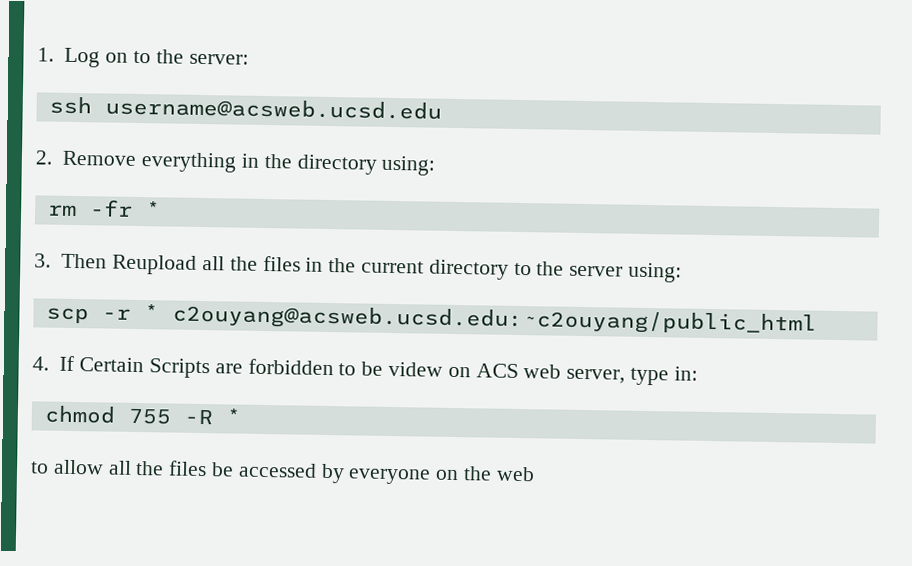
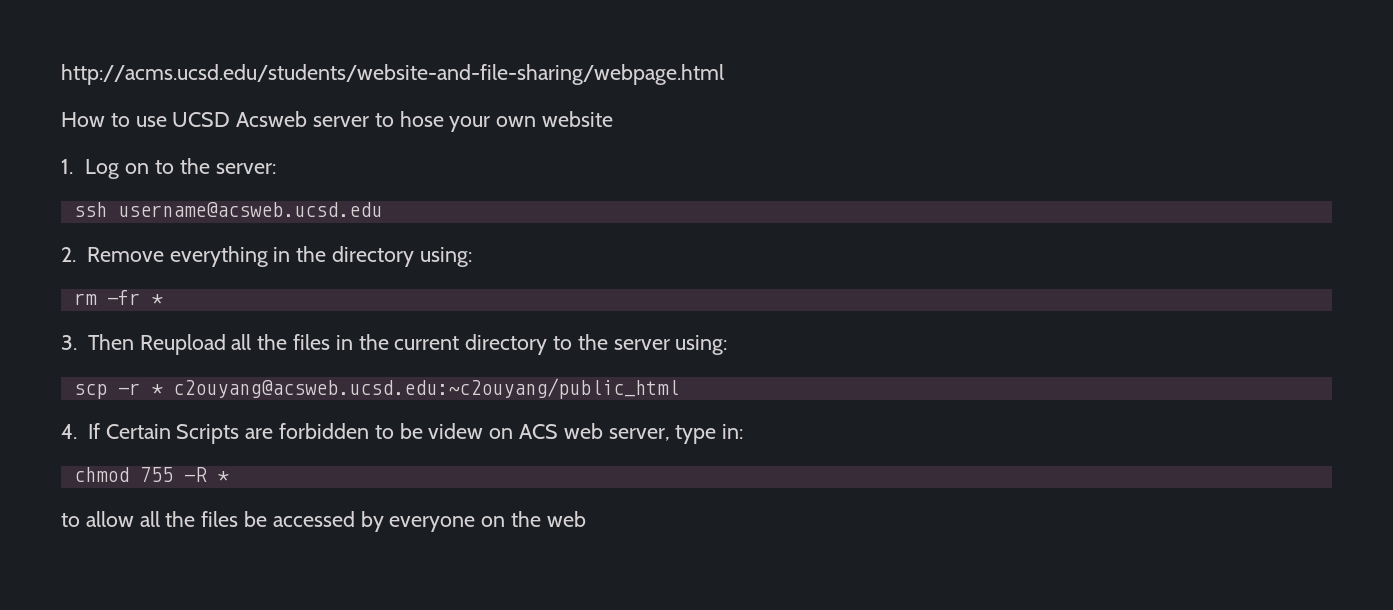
(37, 54) none -> [61,64,724,85] [61,111,614,132] http://acms.ucsd.edu/students/website-and-file-sharing/webpage.html // How to use UCSD Acsweb server to hose your own website //

